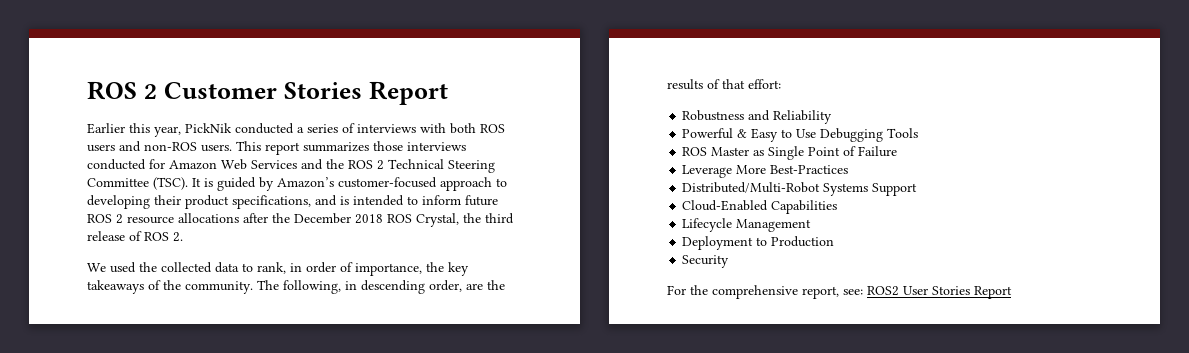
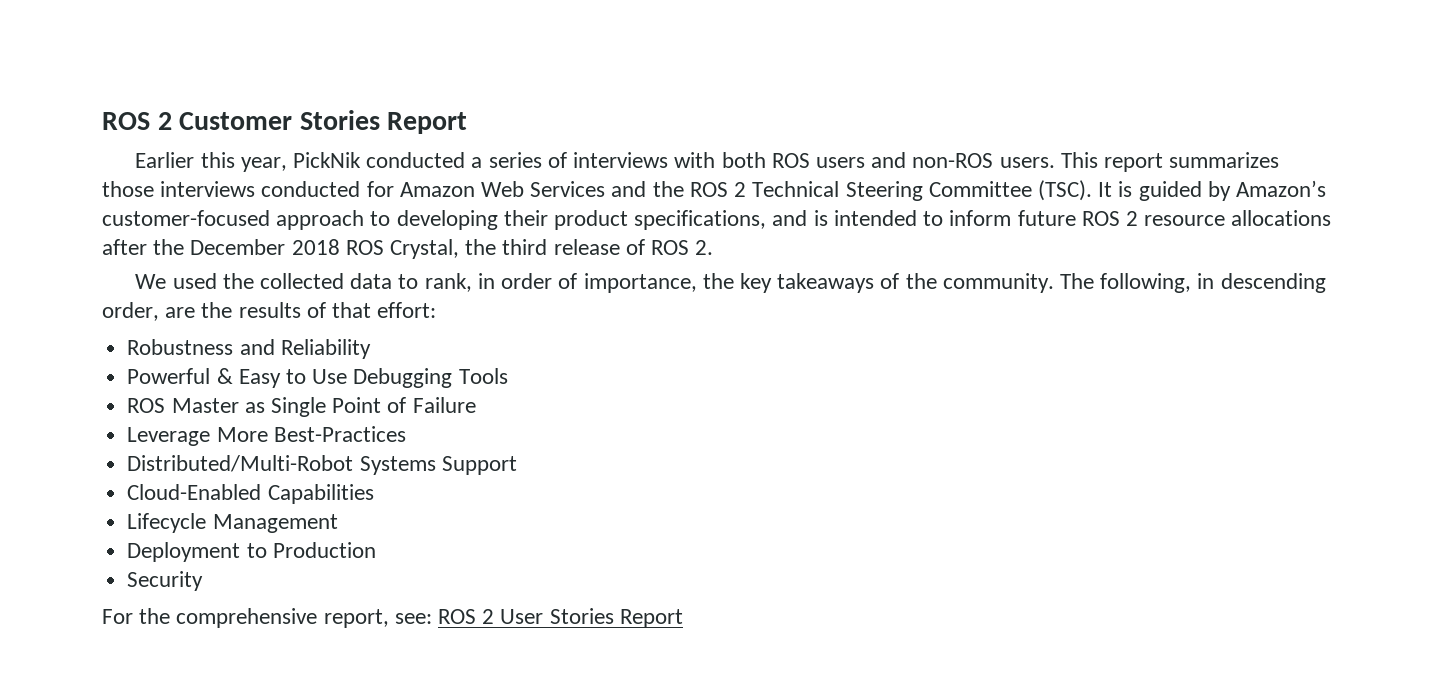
[867,286,899,296] ROS2 -> [438,609,495,624] ROS 2

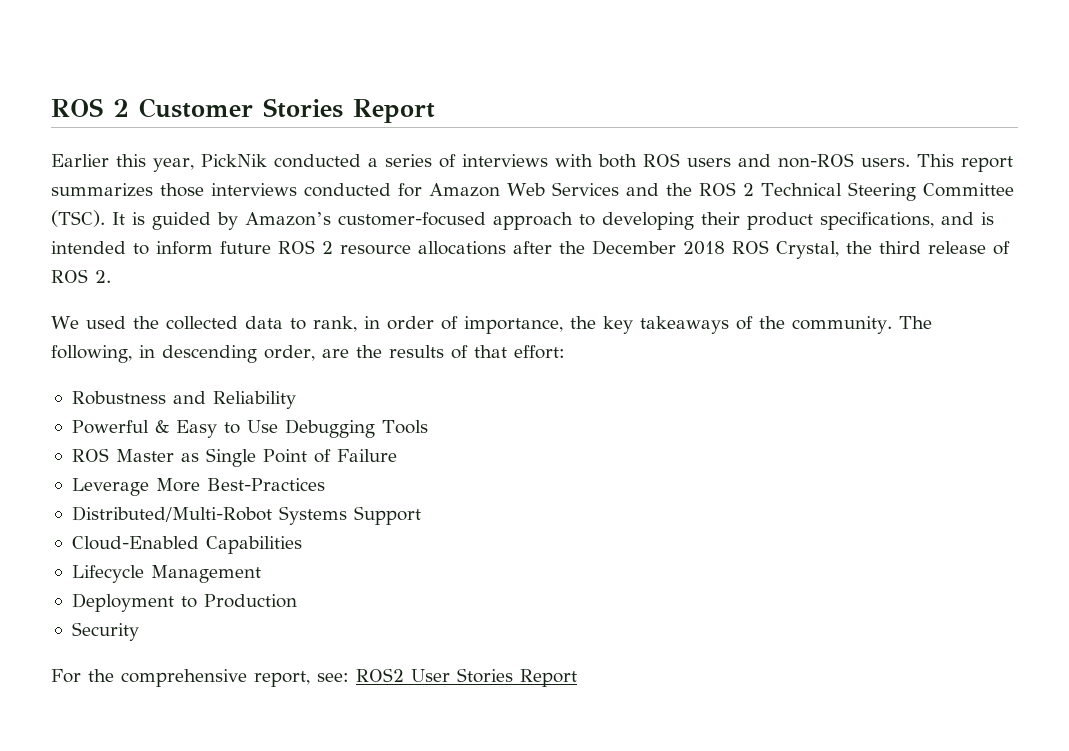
[438,609,495,624] ROS 2 -> [356,668,404,682] ROS2

